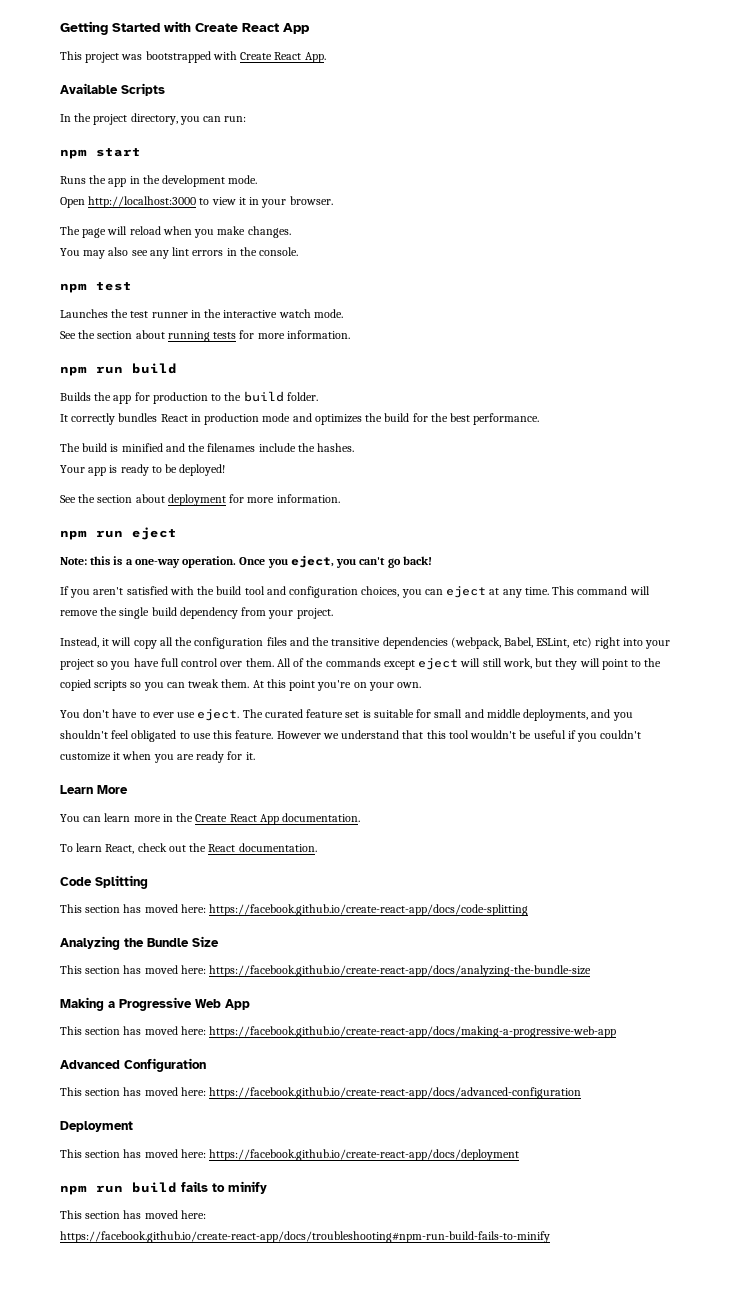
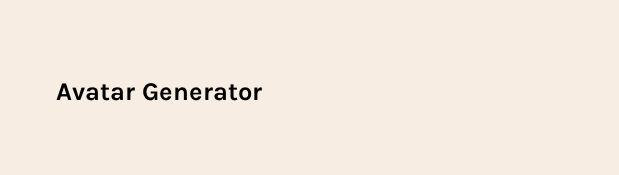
[60,21,310,35] [60,51,326,63] [60,83,165,96] [60,113,247,125] [60,148,141,159] [60,175,258,187] [60,196,333,208] [60,226,291,238] [60,247,299,259] [60,282,132,293] [60,309,343,318] [60,330,350,342] [60,363,177,376] [60,391,318,404] [60,413,540,425] [60,443,355,452] [60,464,226,476] [60,494,340,506] [60,527,177,540] [60,555,432,568] [60,586,650,598] [60,607,333,619] [60,637,671,649] [60,658,662,670] [60,679,422,691] [60,709,633,721] [60,730,642,742] [60,751,255,763] [60,785,128,794] [60,813,361,825] [60,843,317,854] [60,875,148,889] [60,904,529,916] [60,936,219,950] [60,965,592,977] [60,997,250,1011] [60,1026,617,1038] [60,1058,206,1072] [60,1087,582,1099] [60,1121,133,1132] [60,1149,520,1161] [60,1181,267,1195] [60,1210,206,1219] [60,1231,550,1243] Getting Started with Create React App // This project was bootstrapped with Create React App. // Available Scripts // In the project directory, you can run: // npm start // Runs the app in the development mode. // Open http://localhost:3000 to view it in your browser. // The page will reload when you make changes. // You may also see any lint errors in the console. // npm test // Launches the test runner in the interactive watch mode. // See the section about running tests for more information. // npm run build // Builds the app for production to the build folder. // It correctly bundles React in production mode and optimizes the build for the best performance. // The build is minified and the filenames include the hashes. // Your app is ready to be deployed! // See the section about deployment for more information. // npm run eject // Note: this is a one-way operation. Once you eject, you can't go back! // If you aren't satisfied with the build tool and configuration choices, you can eject at any time. This command will remove the single build dependency from your project. // Instead, it will copy all the configuration files and the transitive dependencies (webpack, Babel, ESLint, etc) right into your project so you have full control over them. All of the commands except eject will still work, but they will point to the copied scripts so you can tweak them. At this point you're on your own. // You don't have to ever use eject. The curated feature set is suitable for small and middle deployments, and you shouldn't feel obligated to use this feature. However we understand that this tool wouldn't be useful if you couldn't customize it when you are ready for it. // Learn More // You can learn more in the Create React App documentation. // To learn React, check out the React documentation. // Code Splitting // This section has moved here: https://facebook.github.io/create-react-app/docs/code-splitting // Analyzing the Bundle Size // This section has moved here: https://facebook.github.io/create-react-app/docs/analyzing-the-bundle-size // Making a Progressive Web App // This section has moved here: https://facebook.github.io/create-react-app/docs/making-a-progressive-web-app // Advanced Configuration // This section has moved here: https://facebook.github.io/create-react-app/docs/advanced-configuration // Deployment // This section has moved here: https://facebook.github.io/create-react-app/docs/deployment // npm run build fails to minify // This section has moved here: https://facebook.github.io/create-react-app/docs/troubleshooting#npm-run-build-fails-to-minify -> [56,83,262,101] Avatar Generator

